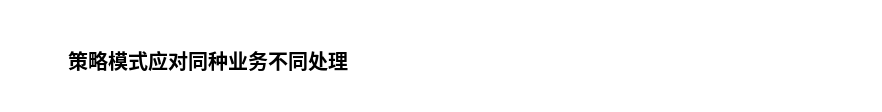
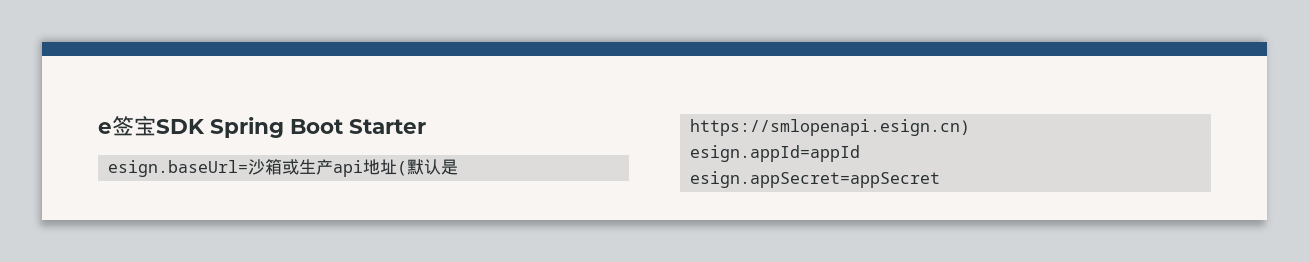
[68,50,348,72] 策略模式应对同种业务不同处理 -> [98,116,426,138] [108,159,459,177] [690,119,971,136] [690,145,861,162] [690,171,941,188] e签宝SDK Spring Boot Starter // esign.baseUrl=沙箱或生产api地址(默认是https://smlopenapi.esign.cn) // esign.appId=appId // esign.appSecret=appSecret

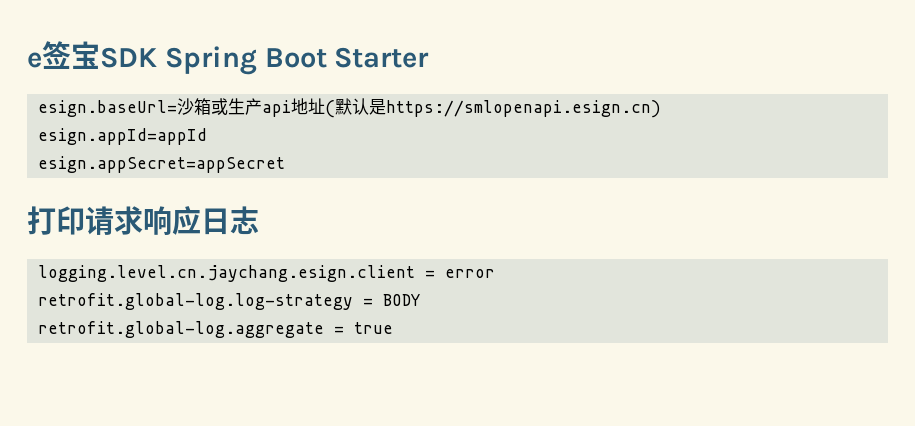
(941, 179) none -> [27,206,259,236] [38,265,496,282] [38,293,421,310] [38,321,394,338] // 打印请求响应日志 // logging.level.cn.jaychang.esign.client = error // retrofit.global-log.log-strategy = BODY // retrofit.global-log.aggregate = true

